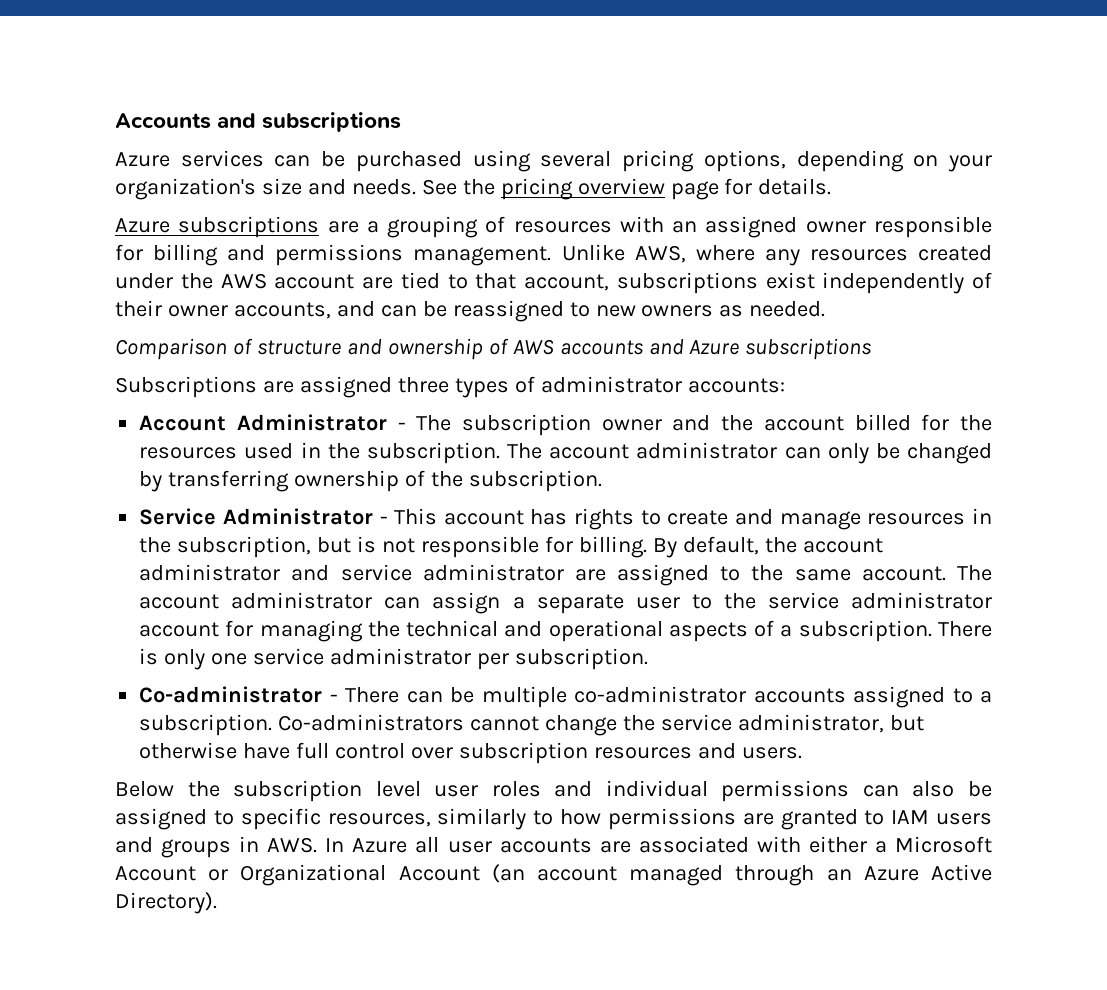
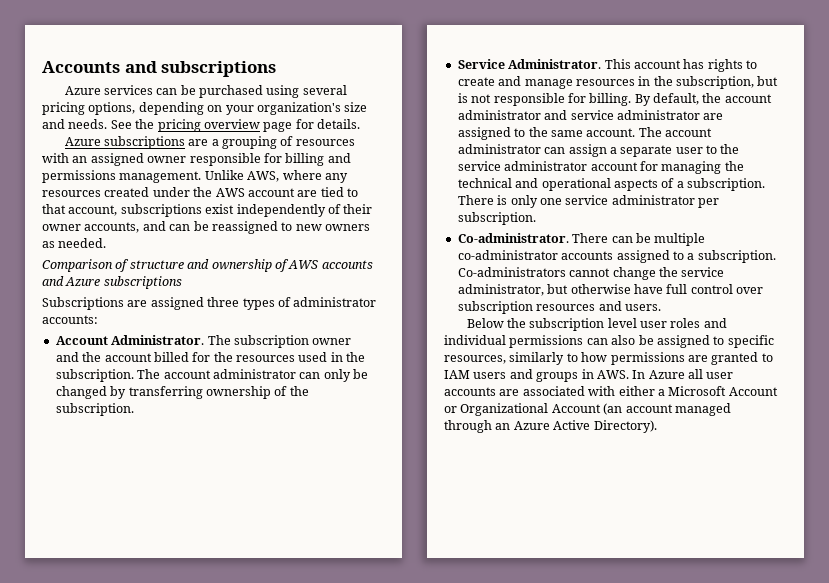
[236,414,406,431] Administrator - -> [111,335,205,345] Administrator.
[222,508,388,525] Administrator - -> [508,59,602,69] Administrator.
[139,686,338,703] Co-administrator - -> [457,233,569,243] Co-administrator.

